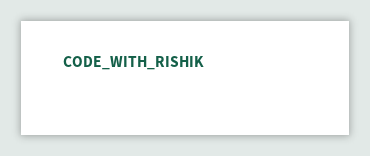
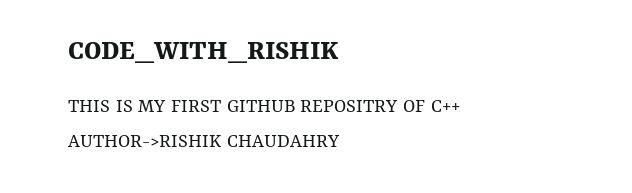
(204, 63) none -> [68,100,460,112] [68,135,340,147] // THIS IS MY FIRST GITHUB REPOSITRY OF C++ // AUTHOR->RISHIK CHAUDAHRY

